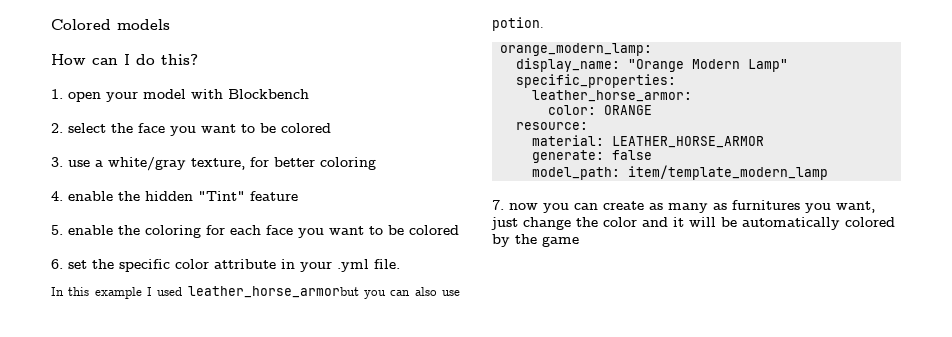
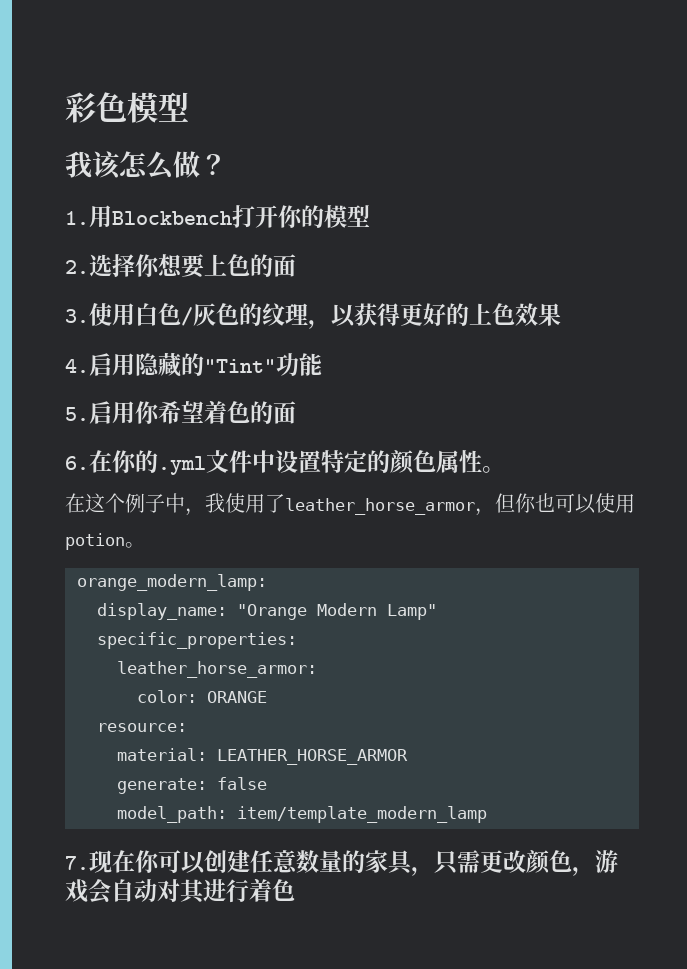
[51,19,170,30] [51,54,198,65] [51,89,309,102] [51,123,331,136] [51,157,376,171] [51,191,298,201] [51,225,459,238] [51,259,400,272] [51,286,460,299] [492,17,544,31] Colored models // How can I do this? // 1. open your model with Blockbench // 2. select the face you want to be colored // 3. use a white/gray texture, for better coloring // 4. enable the hidden "Tint" feature // 5. enable the coloring for each face you want to be colored // 6. set the specific color attribute in your .yml file. // In this example I used leather_horse_armorbut you can also use potion. -> [65,92,189,123] [65,151,227,180] [65,205,370,228] [65,254,296,278] [65,303,561,329] [65,352,322,377] [65,401,296,424] [65,450,505,475] [65,493,635,516] [65,533,145,550] 彩色模型 // 我该怎么做？ // 1.用Blockbench打开你的模型 // 2.选择你想要上色的面 // 3.使用白色/灰色的纹理，以获得更好的上色效果 // 4.启用隐藏的"Tint"功能 // 5.启用你希望着色的面 // 6.在你的.yml文件中设置特定的颜色属性。 // 在这个例子中，我使用了leather_horse_armor，但你也可以使用potion。
[509,200,875,213] [491,217,895,230] [492,234,579,247] now you can create as many as furnitures you want, just change the color and it will be automatically colored by the game -> [89,850,618,876] [65,879,295,904] 现在你可以创建任意数量的家具，只需更改颜色，游戏会自动对其进行着色

